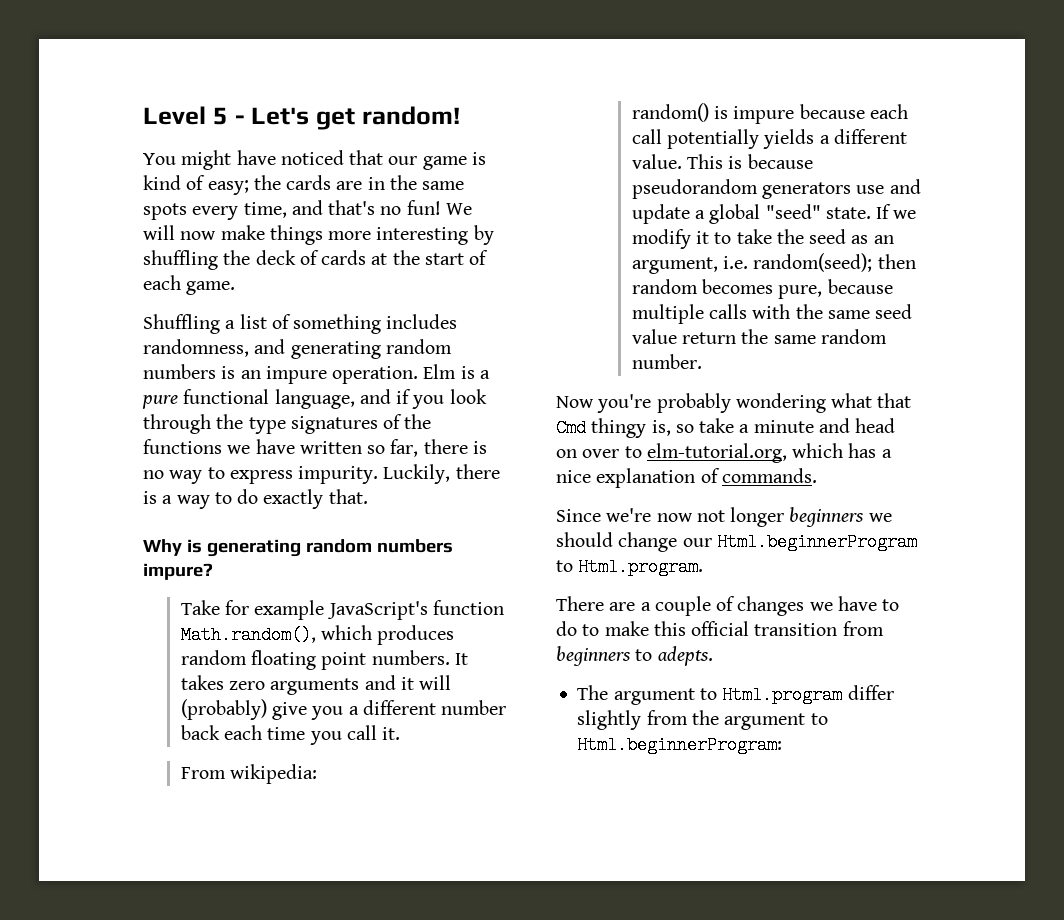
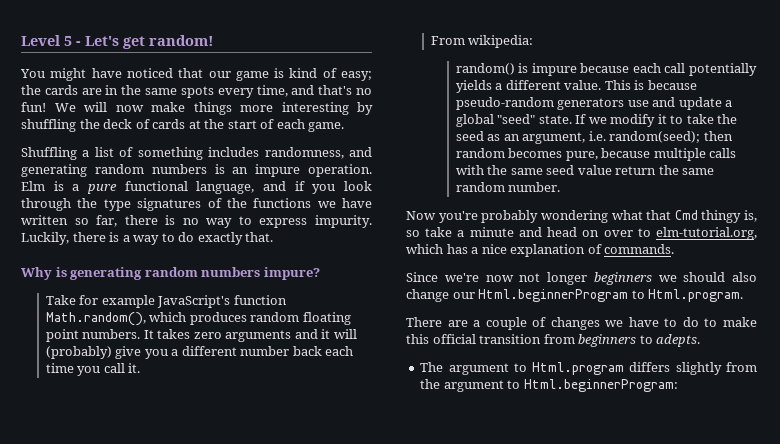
[631,179,758,199] pseudorandom -> [455,97,554,110] pseudo-random
(613, 539) none -> [732,272,757,282] also
[847,685,894,700] differ -> [629,362,671,372] differs

